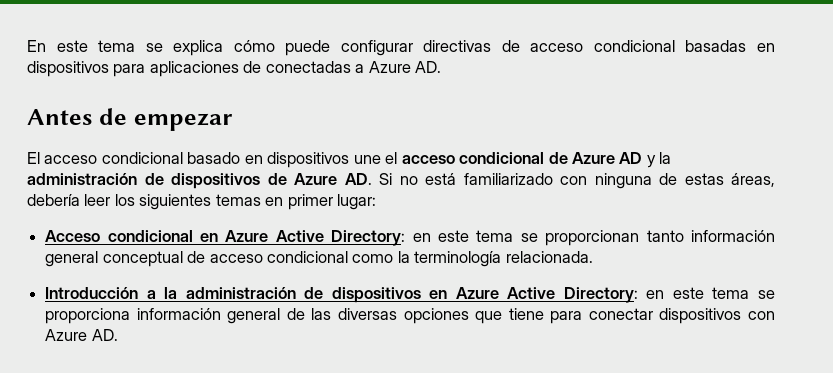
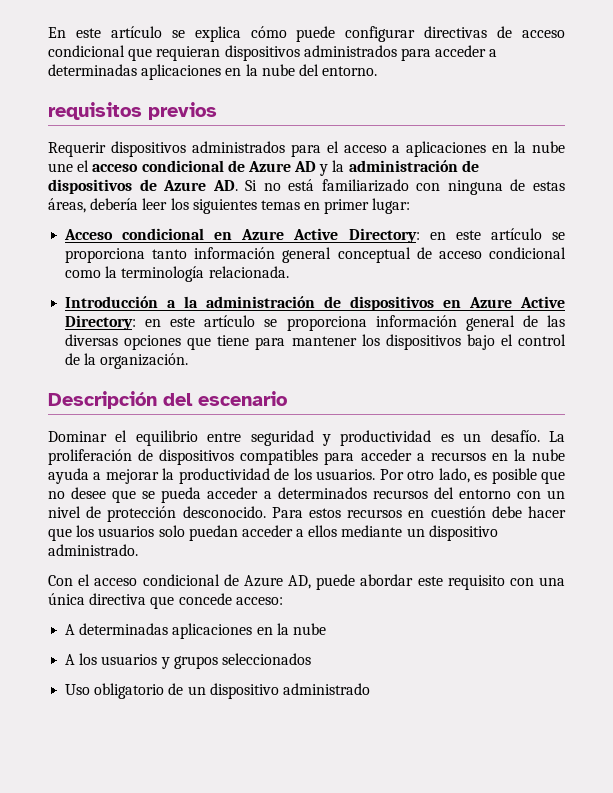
[98,40,136,52] tema -> [110,26,162,38] artículo
[685,40,776,52] [27,61,442,77] [27,108,233,131] [27,152,350,168] basadas en dispositivos para aplicaciones de conectadas a Azure AD. // Antes de empezar // El acceso condicional basado en dispositivos -> [128,45,498,61] [48,64,378,80] [48,102,217,120] [48,141,565,157] que requieran dispositivos administrados para acceder a determinadas aplicaciones en la nube del entorno. // requisitos previos // Requerir dispositivos administrados para el acceso a aplicaciones en la nube
[476,230,640,246] tema se proporcionan -> [490,228,565,240] [65,248,146,263] artículo se proporciona
[712,287,750,299] tema -> [204,315,256,327] artículo
[588,308,775,324] [45,329,118,341] conectar dispositivos con Azure AD. -> [291,334,566,350] [65,353,189,369] [48,391,287,409] [48,430,565,446] [48,449,566,465] [48,468,565,484] [48,487,565,503] [48,506,566,522] [48,525,498,541] [48,544,138,556] [48,574,566,590] [48,593,283,609] [65,623,326,639] [65,653,311,669] [65,683,370,699] mantener los dispositivos bajo el control de la organización. // Descripción del escenario // Dominar el equilibrio entre seguridad y productividad es un desafío. La proliferación de dispositivos compatibles para acceder a recursos en la nube ayuda a mejorar la productividad de los usuarios. Por otro lado, es posible que no desee que se pueda acceder a determinados recursos del entorno con un nivel de protección desconocido. Para estos recursos en cuestión debe hacer que los usuarios solo puedan acceder a ellos mediante un dispositivo administrado. // Con el acceso condicional de Azure AD, puede abordar este requisito con una única directiva que concede acceso: // A determinadas aplicaciones en la nube // A los usuarios y grupos seleccionados // Uso obligatorio de un dispositivo administrado

